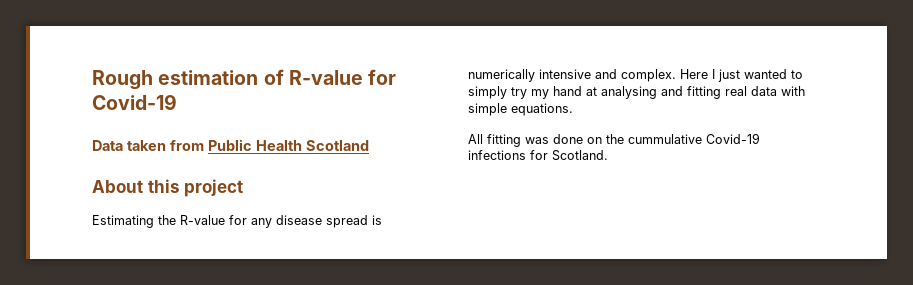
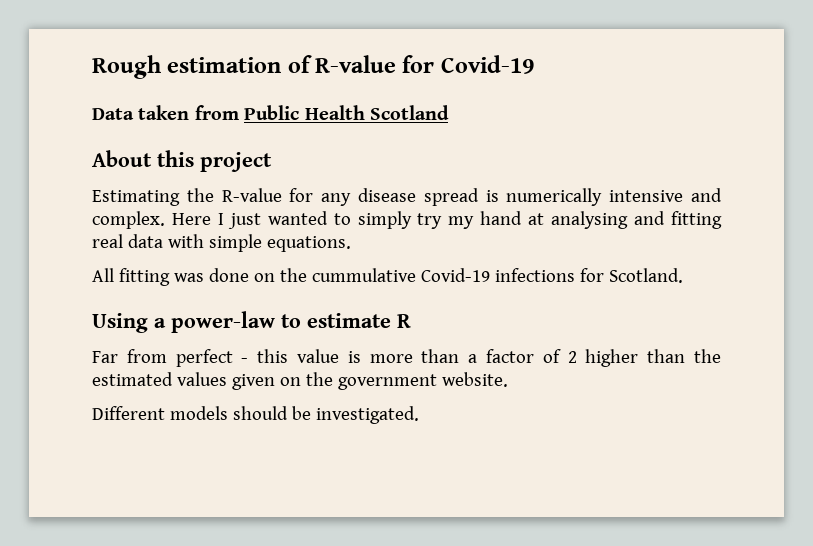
(608, 155) none -> [92,311,411,333] [92,349,721,367] [92,372,508,390] [92,406,419,424] // Using a power-law to estimate R // Far from perfect - this value is more than a factor of 2 higher than the estimated values given on the government website. // Different models should be investigated.

